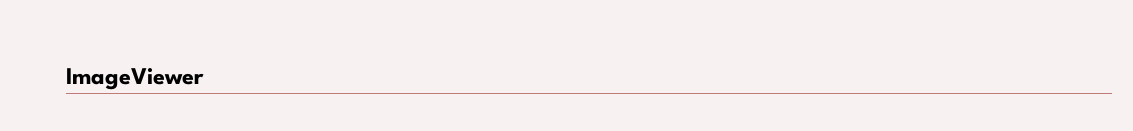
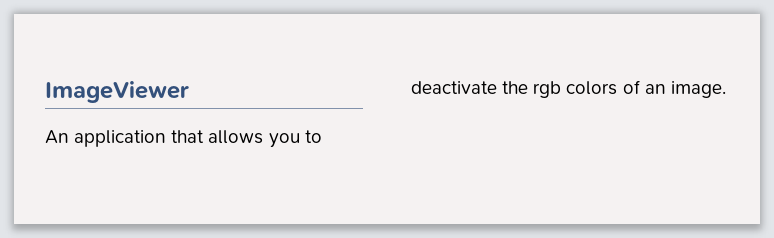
(204, 79) none -> [45,130,322,148] [411,80,726,98] // An application that allows you to deactivate the rgb colors of an image.

